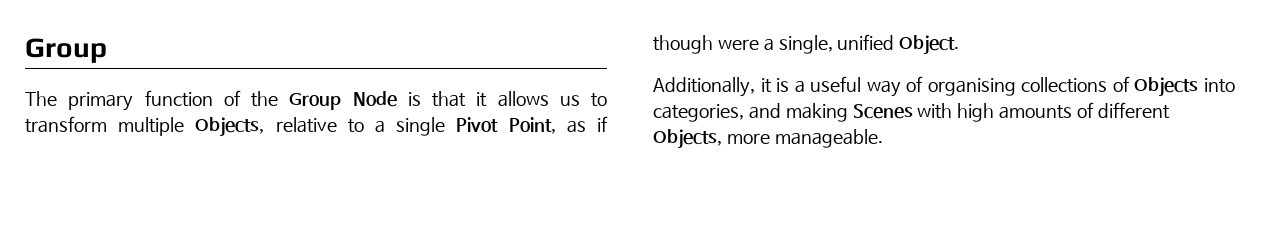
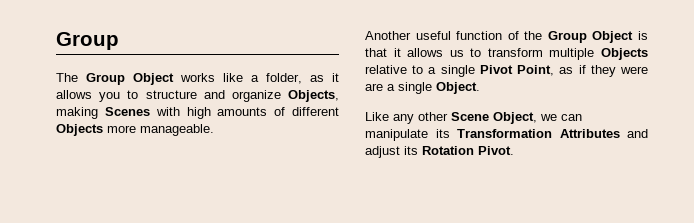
[68,92,134,111] primary -> [86,73,339,85] [56,90,339,102] [56,107,339,119] [56,124,214,136] [365,31,451,40] Group Object works like a folder, as it allows you to structure and organize Objects, making Scenes with high amounts of different Objects more manageable. // Another useful
[352,91,397,107] Node -> [592,31,634,43] Object
[195,117,265,137] Objects, -> [601,48,648,60] Objects
[653,34,960,55] [653,76,1235,97] [653,102,1170,122] [653,129,883,149] though were a single, unified Object. // Additionally, it is a useful way of organising collections of Objects into categories, and making Scenes with high amounts of different Objects, more manageable. -> [590,65,648,77] [365,82,480,94] [365,112,582,124] [365,129,648,141] [365,146,514,158] they were are a single Object. // Like any other Scene Object, we can manipulate its Transformation Attributes and adjust its Rotation Pivot.

